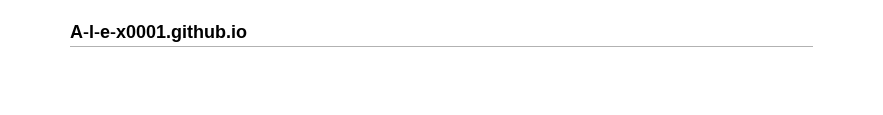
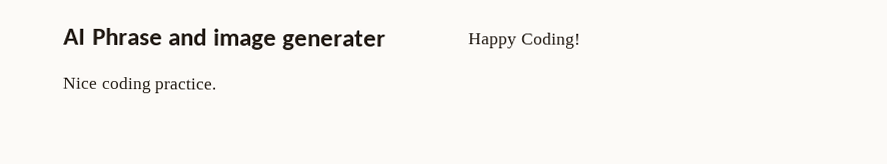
[70,25,247,42] A-l-e-x0001.github.io -> [63,27,387,51] [62,76,218,94] [468,32,581,49] AI Phrase and image generater // Nice coding practice. // Happy Coding!

